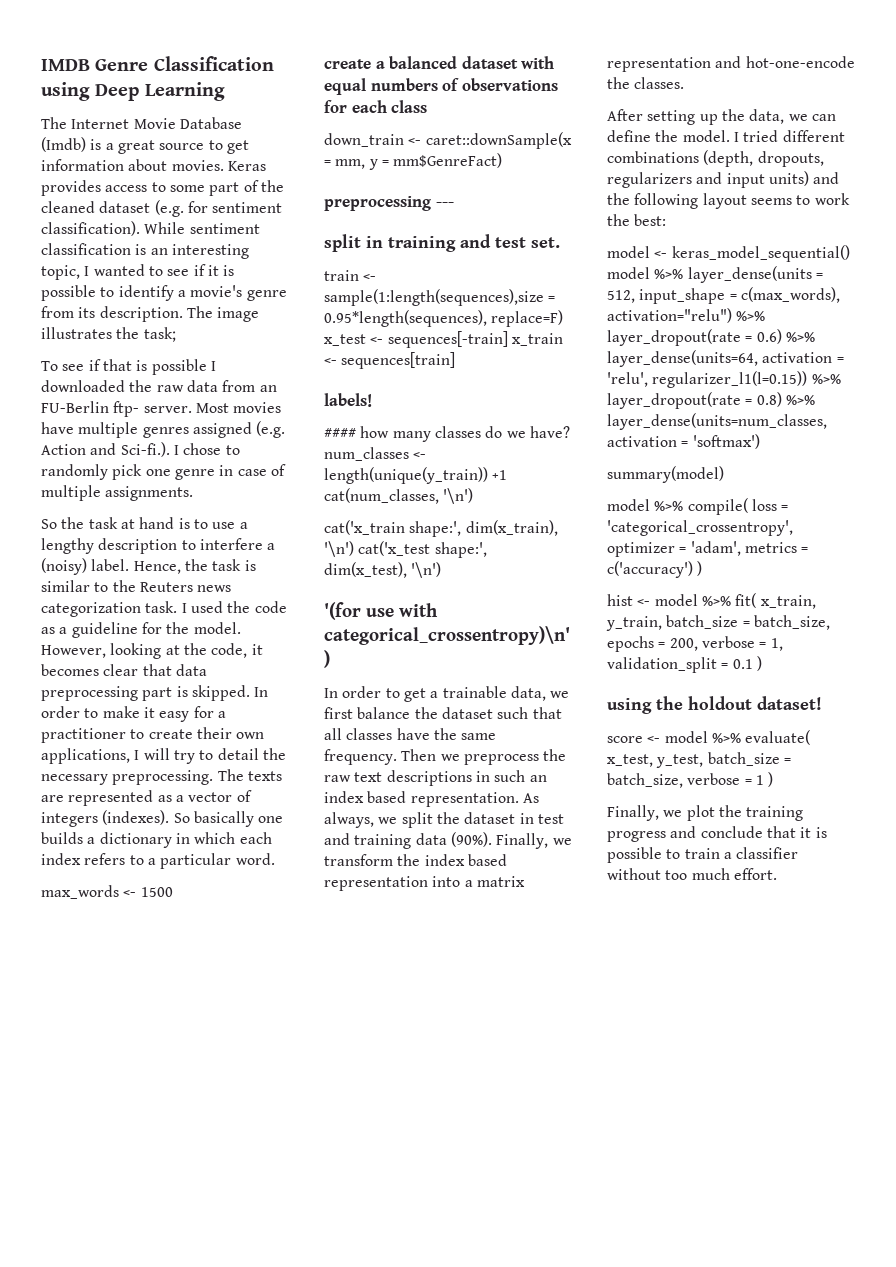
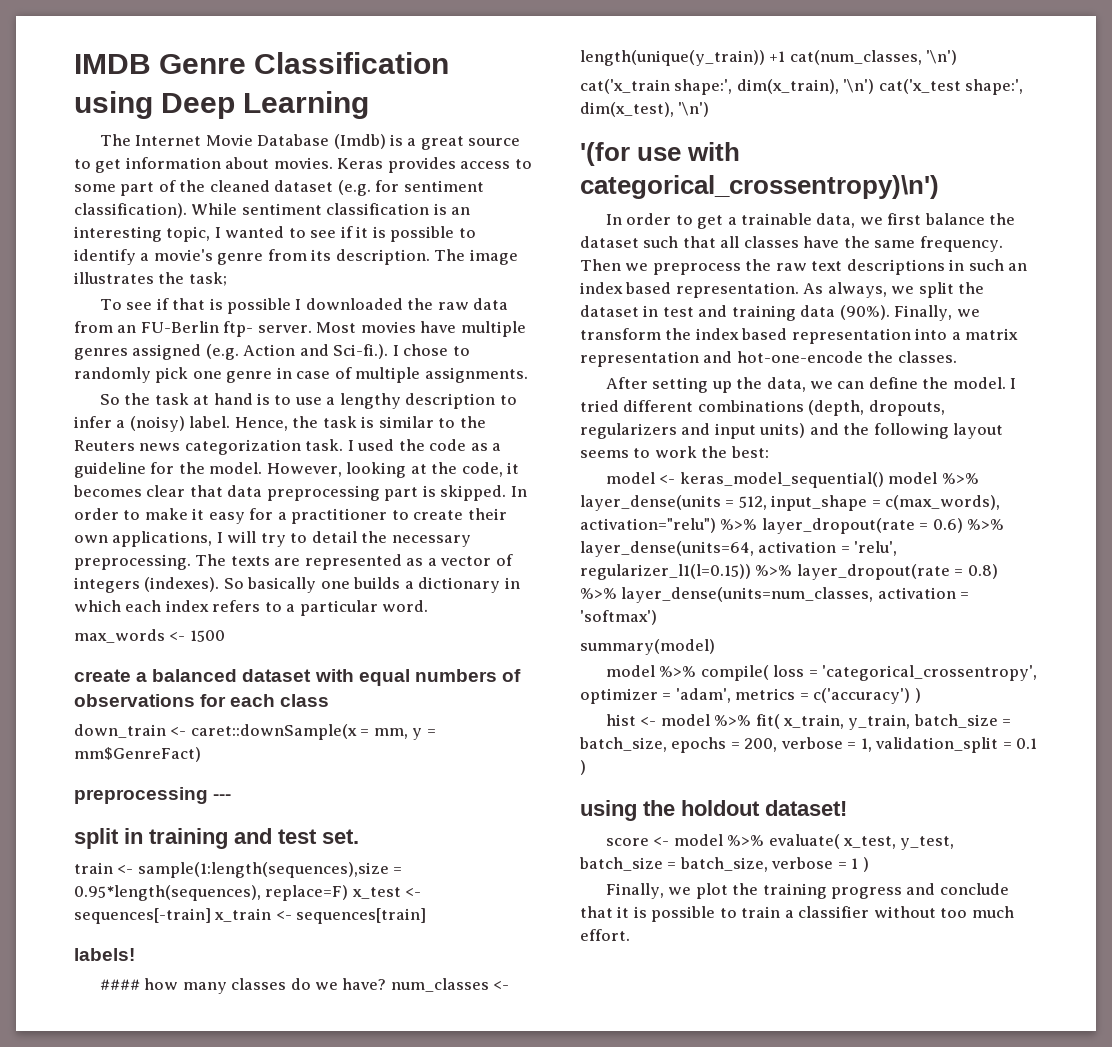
[199,538,263,550] interfere -> [74,416,112,428] infer

